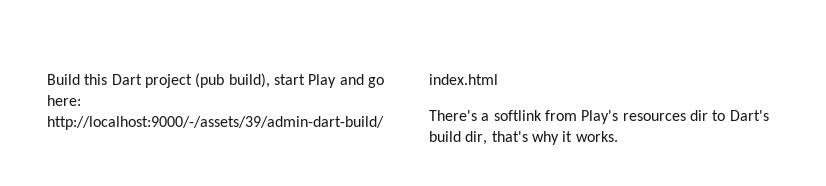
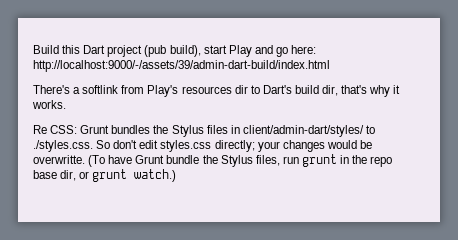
(618, 136) none -> [33,125,375,137] [33,140,372,152] [33,154,393,167] [33,169,177,182] // Re CSS: Grunt bundles the Stylus files in client/admin-dart/styles/ to ./styles.css. So don't edit styles.css directly; your changes would be overwritte. (To have Grunt bundle the Stylus files, run grunt in the repo base dir, or grunt watch.)

